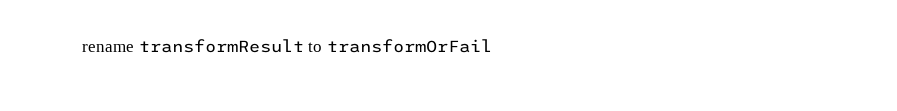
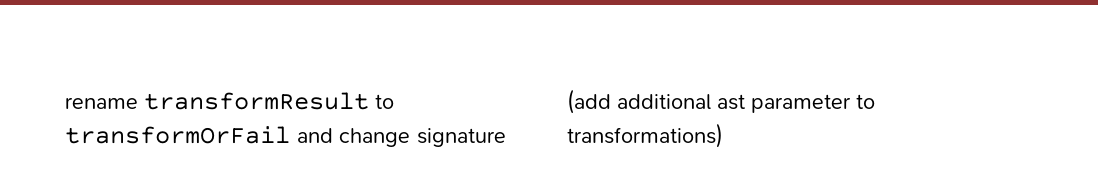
(492, 46) none -> [296,128,506,147] [567,89,875,114] [567,123,723,148] and change signature (add additional ast parameter to transformations)

